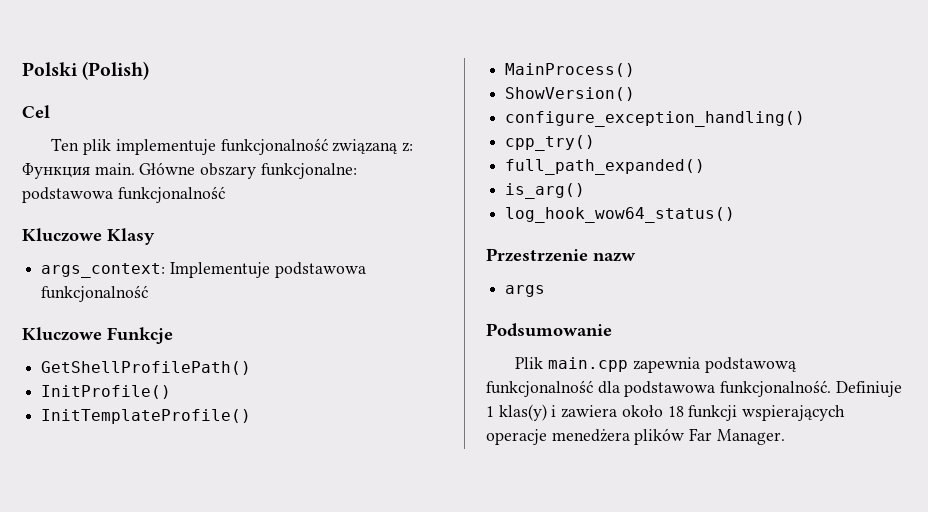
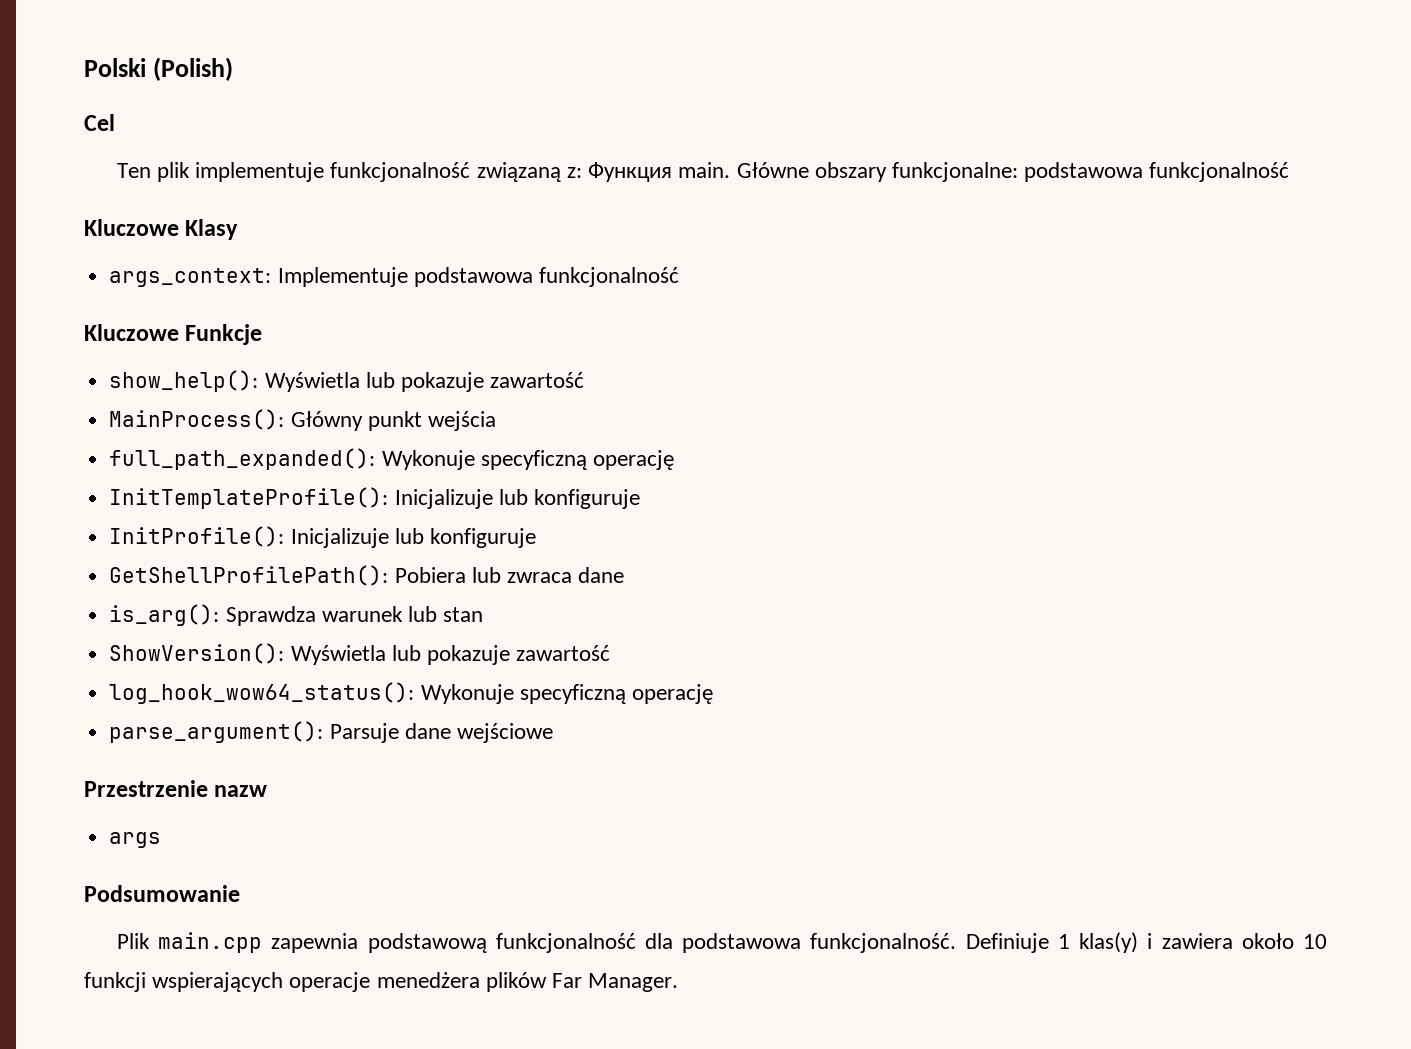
[41,361,252,375] [41,385,172,399] [41,409,252,424] [505,63,636,77] [505,87,636,101] [505,111,806,127] [505,135,596,151] [505,159,706,175] [505,183,586,199] [505,207,736,223] GetShellProfilePath() // InitProfile() // InitTemplateProfile() // MainProcess() // ShowVersion() // configure_exception_handling() // cpp_try() // full_path_expanded() // is_arg() // log_hook_wow64_status() -> [109,370,585,392] [109,409,496,431] [109,448,674,470] [109,487,640,509] [109,526,536,548] [109,565,625,586] [109,604,484,626] [109,643,611,665] [109,682,713,704] [109,721,553,743] show_help(): Wyświetla lub pokazuje zawartość // MainProcess(): Główny punkt wejścia // full_path_expanded(): Wykonuje specyficzną operację // InitTemplateProfile(): Inicjalizuje lub konfiguruje // InitProfile(): Inicjalizuje lub konfiguruje // GetShellProfilePath(): Pobiera lub zwraca dane // is_arg(): Sprawdza warunek lub stan // ShowVersion(): Wyświetla lub pokazuje zawartość // log_hook_wow64_status(): Wykonuje specyficzną operację // parse_argument(): Parsuje dane wejściowe
[667,406,684,417] 18 -> [1303,934,1328,949] 10

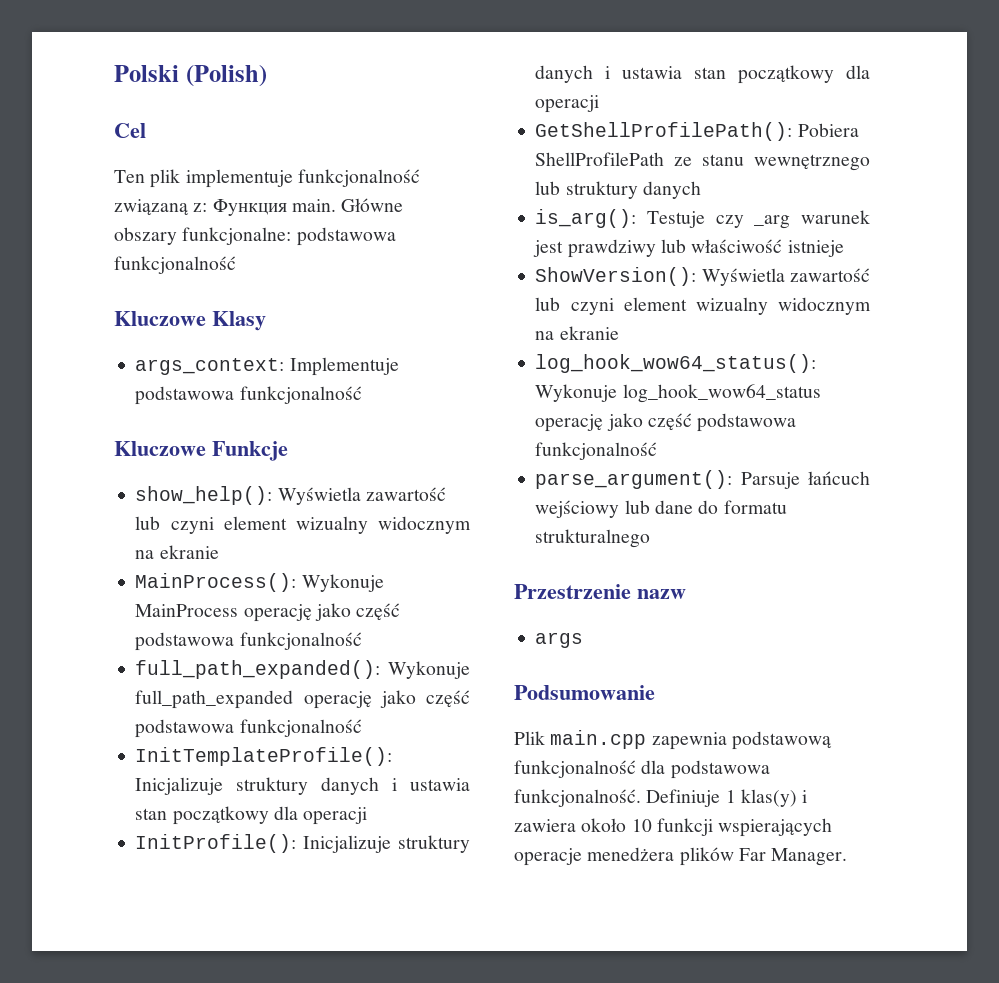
[365,372,585,392] [109,409,496,431] lub pokazuje zawartość // MainProcess(): Główny punkt wejścia -> [365,487,446,501] [135,516,471,534] [135,545,219,559] [135,573,384,592] [135,603,401,622] [135,632,362,651] zawartość lub czyni element wizualny widocznym na ekranie // MainProcess(): Wykonuje MainProcess operację jako część podstawowa funkcjonalność
[480,450,674,470] [109,487,640,509] [109,526,536,548] [109,565,625,586] [109,604,484,626] [109,643,611,665] specyficzną operację // InitTemplateProfile(): Inicjalizuje lub konfiguruje // InitProfile(): Inicjalizuje lub konfiguruje // GetShellProfilePath(): Pobiera lub zwraca dane // is_arg(): Sprawdza warunek lub stan // ShowVersion(): Wyświetla lub pokazuje zawartość -> [135,690,470,709] [135,719,362,738] [135,747,393,766] [135,777,470,795] [135,806,368,825] [135,834,471,853] [535,65,870,84] [535,95,600,113] [535,122,859,141] [535,152,870,171] [535,181,701,199] [535,209,870,229] [533,239,844,258] [535,267,870,286] [535,297,871,315] [535,326,619,340] full_path_expanded operację jako część podstawowa funkcjonalność // InitTemplateProfile(): Inicjalizuje struktury danych i ustawia stan początkowy dla operacji // InitProfile(): Inicjalizuje struktury danych i ustawia stan początkowy dla operacji // GetShellProfilePath(): Pobiera ShellProfilePath ze stanu wewnętrznego lub struktury danych // is_arg(): Testuje czy _arg warunek jest prawdziwy lub właściwość istnieje // ShowVersion(): Wyświetla zawartość lub czyni element wizualny widocznym na ekranie
[519,684,713,704] [109,721,553,743] specyficzną operację // parse_argument(): Parsuje dane wejściowe -> [622,384,821,403] [535,413,797,432] [535,442,658,460] [535,470,870,489] [535,500,787,518] [535,529,651,548] log_hook_wow64_status operację jako część podstawowa funkcjonalność // parse_argument(): Parsuje łańcuch wejściowy lub dane do formatu strukturalnego

